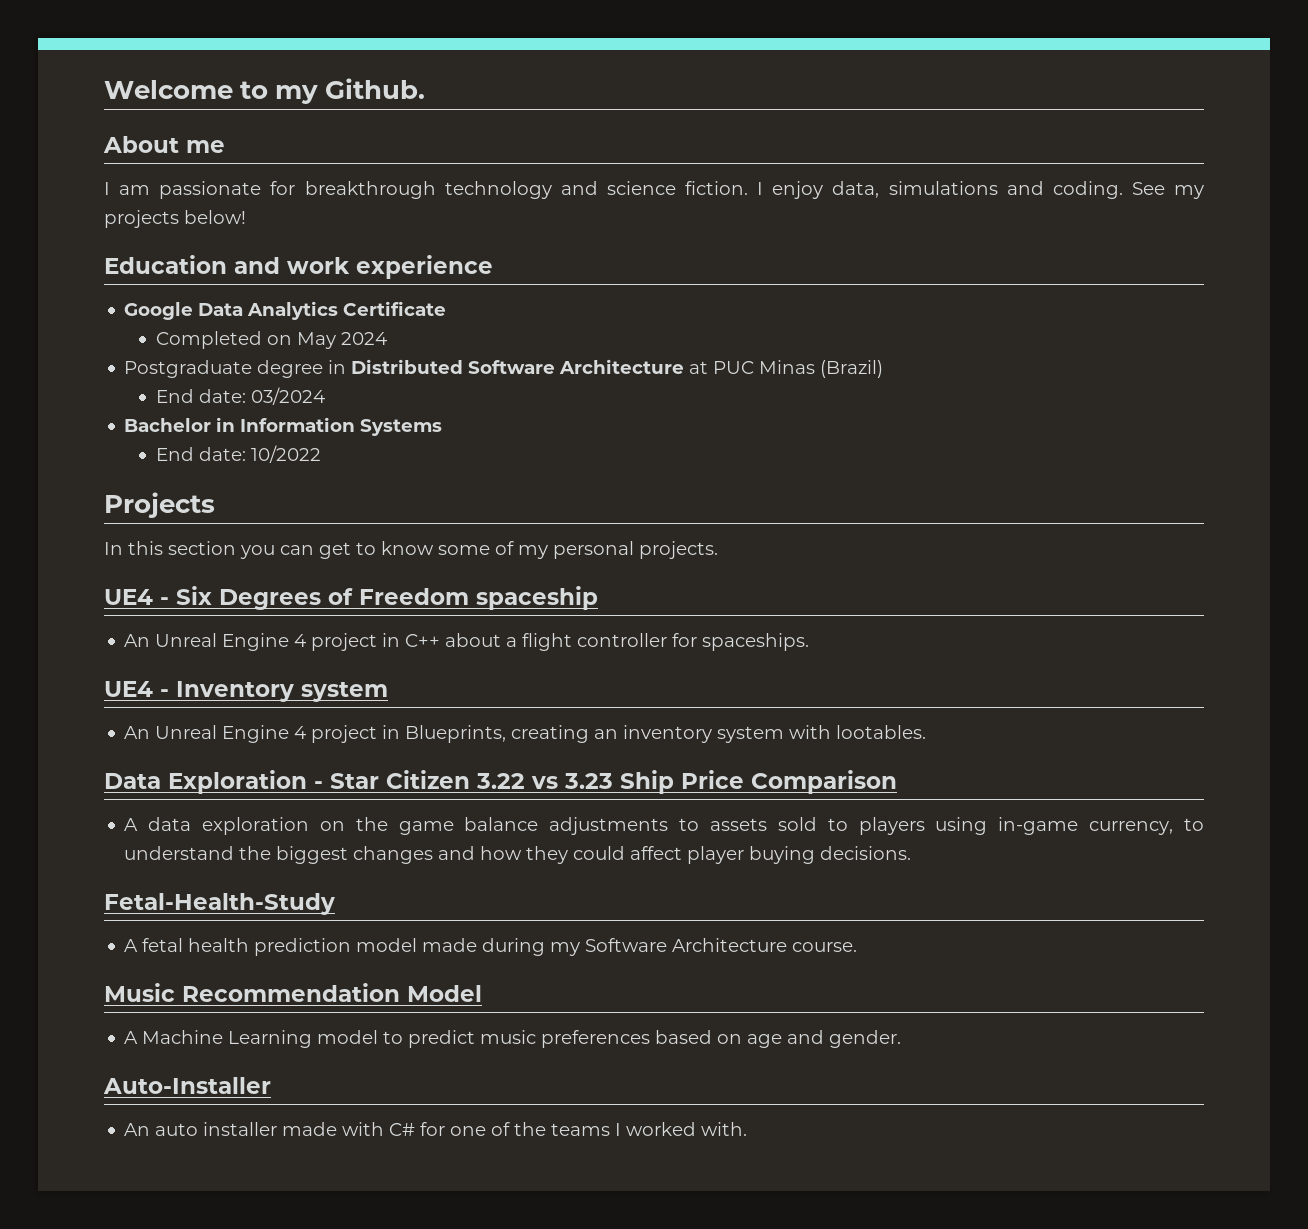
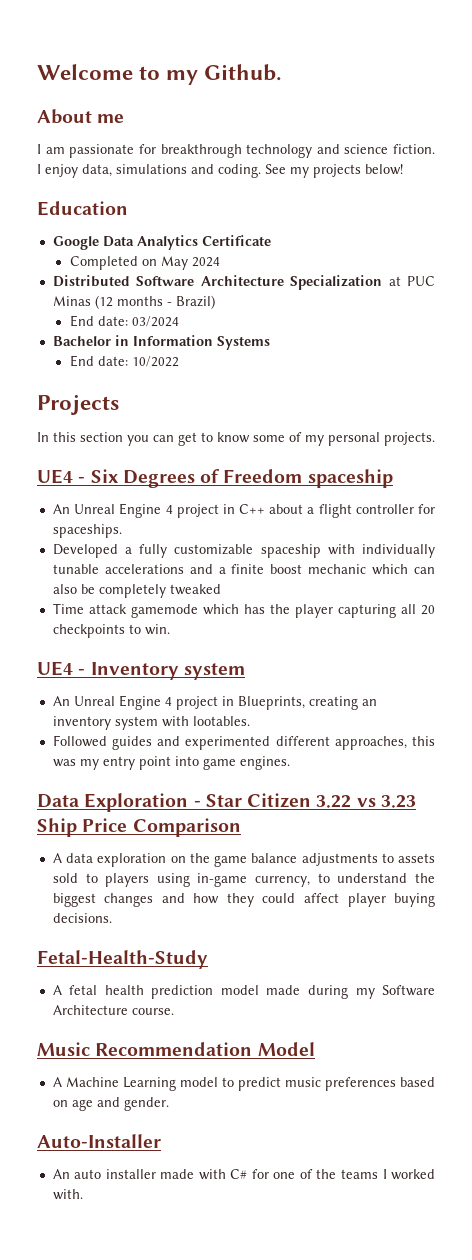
[234,255,493,279] and work experience -> (128, 208) none
[124,360,347,378] Postgraduate degree in -> (220, 262) none
(685, 366) none -> [290,275,383,290] Specialization
[820,360,884,378] (Brazil) -> [94,295,215,309] (12 months - Brazil)
(810, 642) none -> [52,544,436,558] [52,564,436,575] [52,584,221,598] [52,603,435,618] [52,624,170,638] // Developed a fully customizable spaceship with individually tunable accelerations and a finite boost mechanic which can also be completely tweaked // Time attack gamemode which has the player capturing all 20 checkpoints to win.
(927, 732) none -> [52,735,436,750] [52,756,290,770] // Followed guides and experimented different approaches, this was my entry point into game engines.

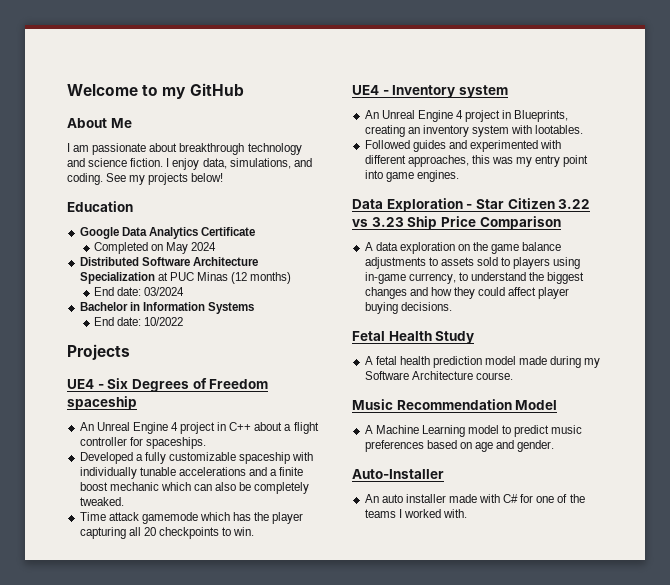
[204,64,283,81] Github. -> [189,83,244,96] GitHub
[97,114,125,123] me -> [110,118,132,128] Me
[138,144,156,154] for -> [149,143,178,152] about
[116,164,187,174] simulations -> [229,158,291,169] simulations,
[116,295,215,309] months - Brazil) -> [250,272,292,284] months)
[37,432,435,446] // In this section you can get to know some of my personal projects. -> (130, 352) none
[169,584,221,595] tweaked -> [79,497,124,506] tweaked.
(271, 743) none -> [540,140,562,149] with
[37,950,208,969] Fetal-Health-Study -> [352,331,475,344] Fetal Health Study

